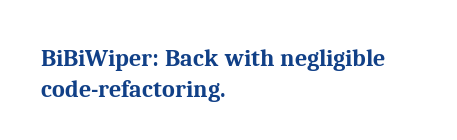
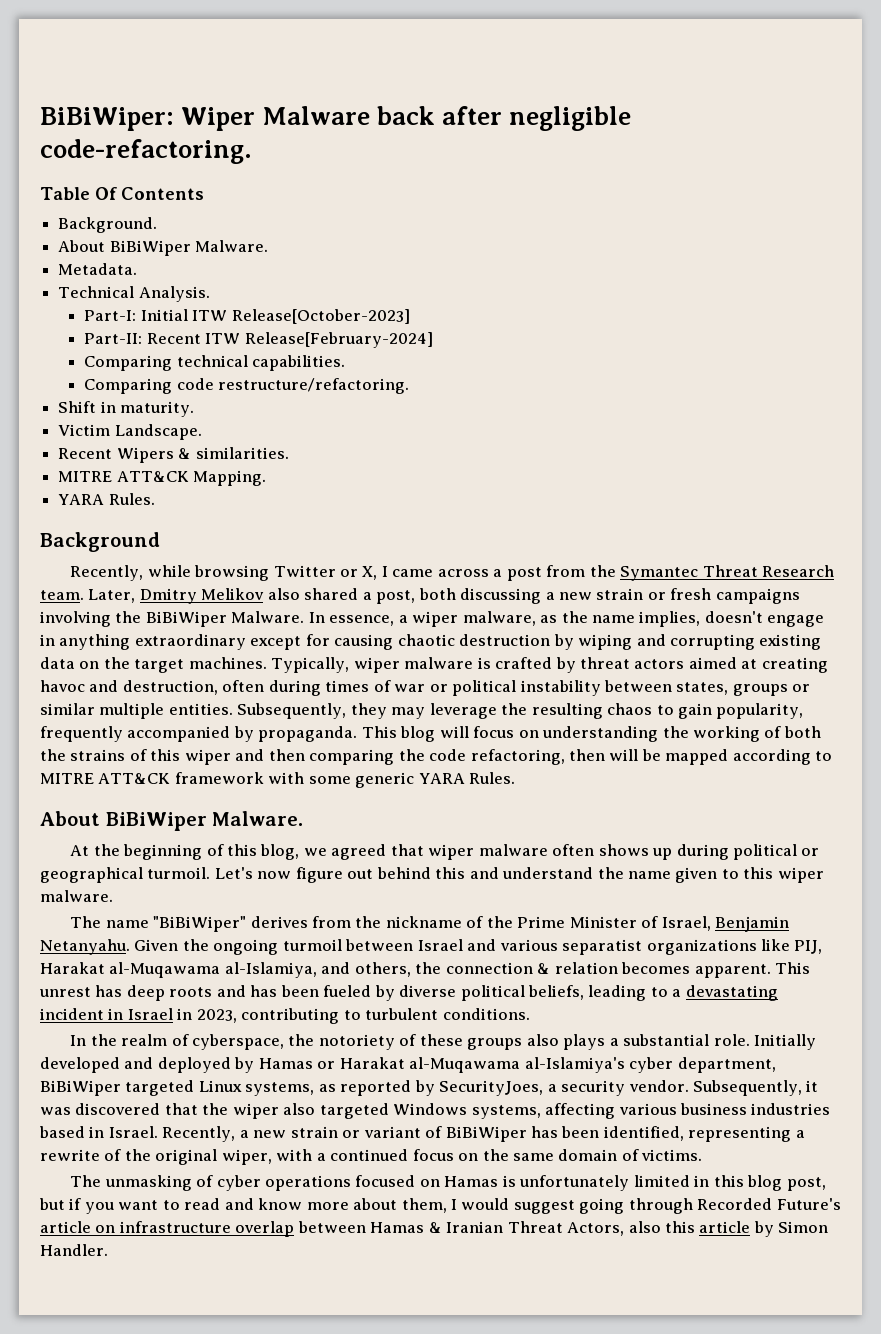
[165,49,386,71] [41,80,226,102] Back with negligible code-refactoring. -> [181,106,632,131] [40,139,252,164] [40,187,204,200] [58,217,158,233] [58,240,269,256] [58,263,138,275] [58,286,210,302] [84,309,410,324] [84,332,433,348] [84,355,346,371] [84,378,410,394] [58,401,195,417] [58,424,202,440] [58,447,289,463] [58,470,267,486] [58,493,155,505] [40,532,160,552] [70,565,834,581] [40,588,800,604] [40,611,825,627] [40,634,822,650] [40,657,828,673] [40,680,811,696] [40,703,804,719] [40,726,821,742] [40,749,833,765] [40,772,516,788] [40,811,304,831] [70,844,820,860] [40,867,824,883] [40,890,113,902] [70,916,790,932] [40,939,823,955] [40,962,811,978] [39,985,778,1001] [40,1008,530,1024] [70,1034,817,1050] [40,1057,776,1073] [40,1080,819,1096] [40,1103,831,1119] [39,1126,805,1142] [40,1149,703,1165] [70,1175,826,1191] [39,1198,841,1214] [40,1221,829,1237] [40,1244,108,1256] Wiper Malware back after negligible code-refactoring. // Table Of Contents // Background. // About BiBiWiper Malware. // Metadata. // Technical Analysis. // Part-I: Initial ITW Release[October-2023] // Part-II: Recent ITW Release[February-2024] // Comparing technical capabilities. // Comparing code restructure/refactoring. // Shift in maturity. // Victim Landscape. // Recent Wipers & similarities. // MITRE ATT&CK Mapping. // YARA Rules. // Background // Recently, while browsing Twitter or X, I came across a post from the Symantec Threat Research team. Later, Dmitry Melikov also shared a post, both discussing a new strain or fresh campaigns involving the BiBiWiper Malware. In essence, a wiper malware, as the name implies, doesn't engage in anything extraordinary except for causing chaotic destruction by wiping and corrupting existing data on the target machines. Typically, wiper malware is crafted by threat actors aimed at creating havoc and destruction, often during times of war or political instability between states, groups or similar multiple entities. Subsequently, they may leverage the resulting chaos to gain popularity, frequently accompanied by propaganda. This blog will focus on understanding the working of both the strains of this wiper and then comparing the code refactoring, then will be mapped according to MITRE ATT&CK framework with some generic YARA Rules. // About BiBiWiper Malware. // At the beginning of this blog, we agreed that wiper malware often shows up during political or geographical turmoil. Let's now figure out behind this and understand the name given to this wiper malware. // The name "BiBiWiper" derives from the nickname of the Prime Minister of Israel, Benjamin Netanyahu. Given the ongoing turmoil between Israel and various separatist organizations like PIJ, Harakat al-Muqawama al-Islamiya, and others, the connection & relation becomes apparent. This unrest has deep roots and has been fueled by diverse political beliefs, leading to a devastating incident in Israel in 2023, contributing to turbulent conditions. // In the realm of cyberspace, the notoriety of these groups also plays a substantial role. Initially developed and deployed by Hamas or Harakat al-Muqawama al-Islamiya's cyber department, BiBiWiper targeted Linux systems, as reported by SecurityJoes, a security vendor. Subsequently, it was discovered that the wiper also targeted Windows systems, affecting various business industries based in Israel. Recently, a new strain or variant of BiBiWiper has been identified, representing a rewrite of the original wiper, with a continued focus on the same domain of victims. // The unmasking of cyber operations focused on Hamas is unfortunately limited in this blog post, but if you want to read and know more about them, I would suggest going through Recorded Future's article on infrastructure overlap between Hamas & Iranian Threat Actors, also this article by Simon Handler.

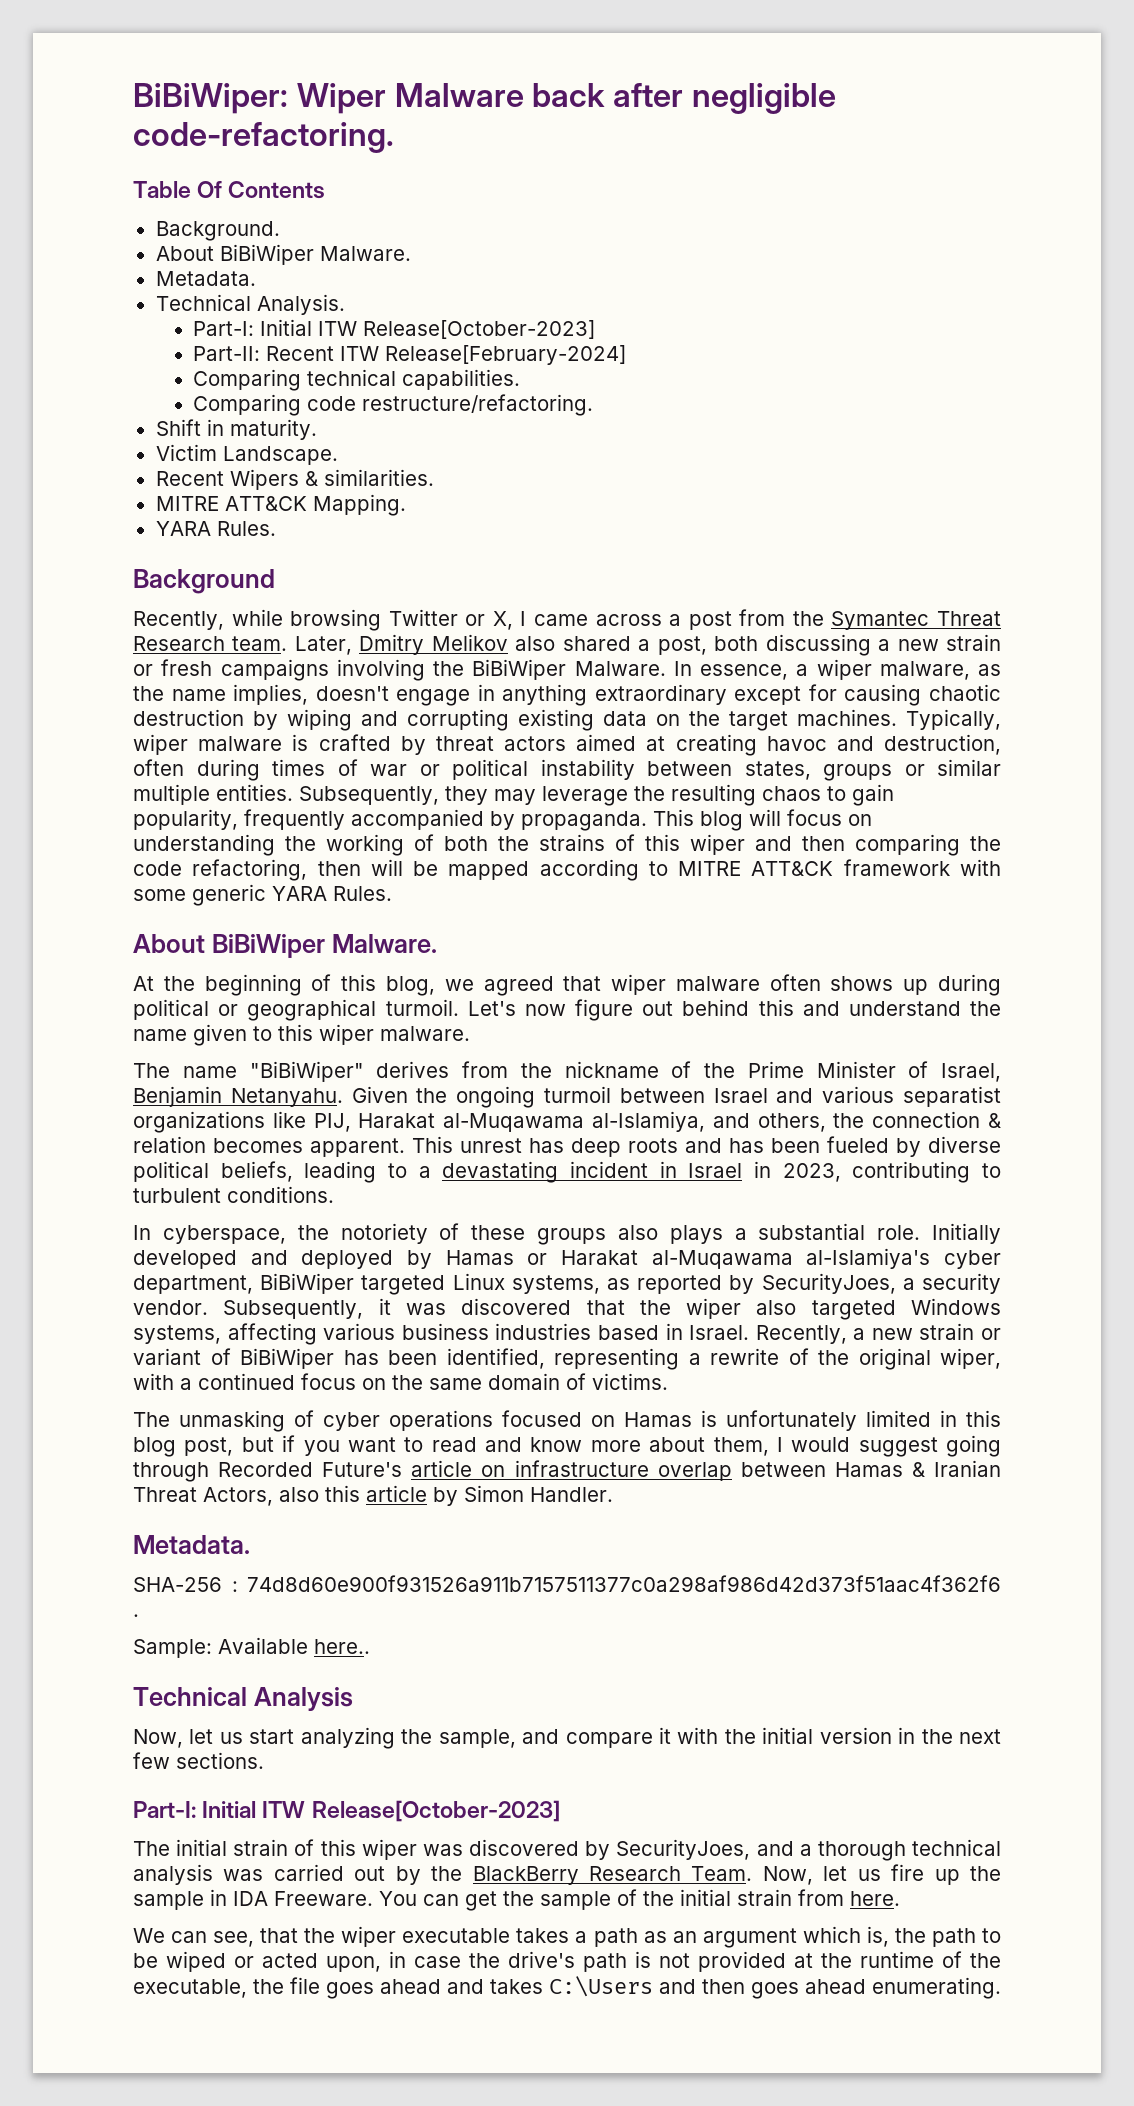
[90,1034,189,1046] the realm of -> (151, 1232) none
(108, 1250) none -> [133,1535,250,1554] [133,1575,1001,1592] [133,1614,139,1617] [133,1637,370,1658] [133,1687,353,1711] [133,1727,1001,1749] [133,1752,264,1769] [133,1800,560,1822] [133,1839,1002,1861] [133,1864,1002,1885] [133,1889,900,1911] [133,1926,1001,1948] [133,1951,1001,1972] [133,1976,1001,1999] // Metadata. // SHA-256 : 74d8d60e900f931526a911b7157511377c0a298af986d42d373f51aac4f362f6 . // Sample: Available here.. // Technical Analysis // Now, let us start analyzing the sample, and compare it with the initial version in the next few sections. // Part-I: Initial ITW Release[October-2023] // The initial strain of this wiper was discovered by SecurityJoes, and a thorough technical analysis was carried out by the BlackBerry Research Team. Now, let us fire up the sample in IDA Freeware. You can get the sample of the initial strain from here. // We can see, that the wiper executable takes a path as an argument which is, the path to be wiped or acted upon, in case the drive's path is not provided at the runtime of the executable, the file goes ahead and takes C:\Users and then goes ahead enumerating.

